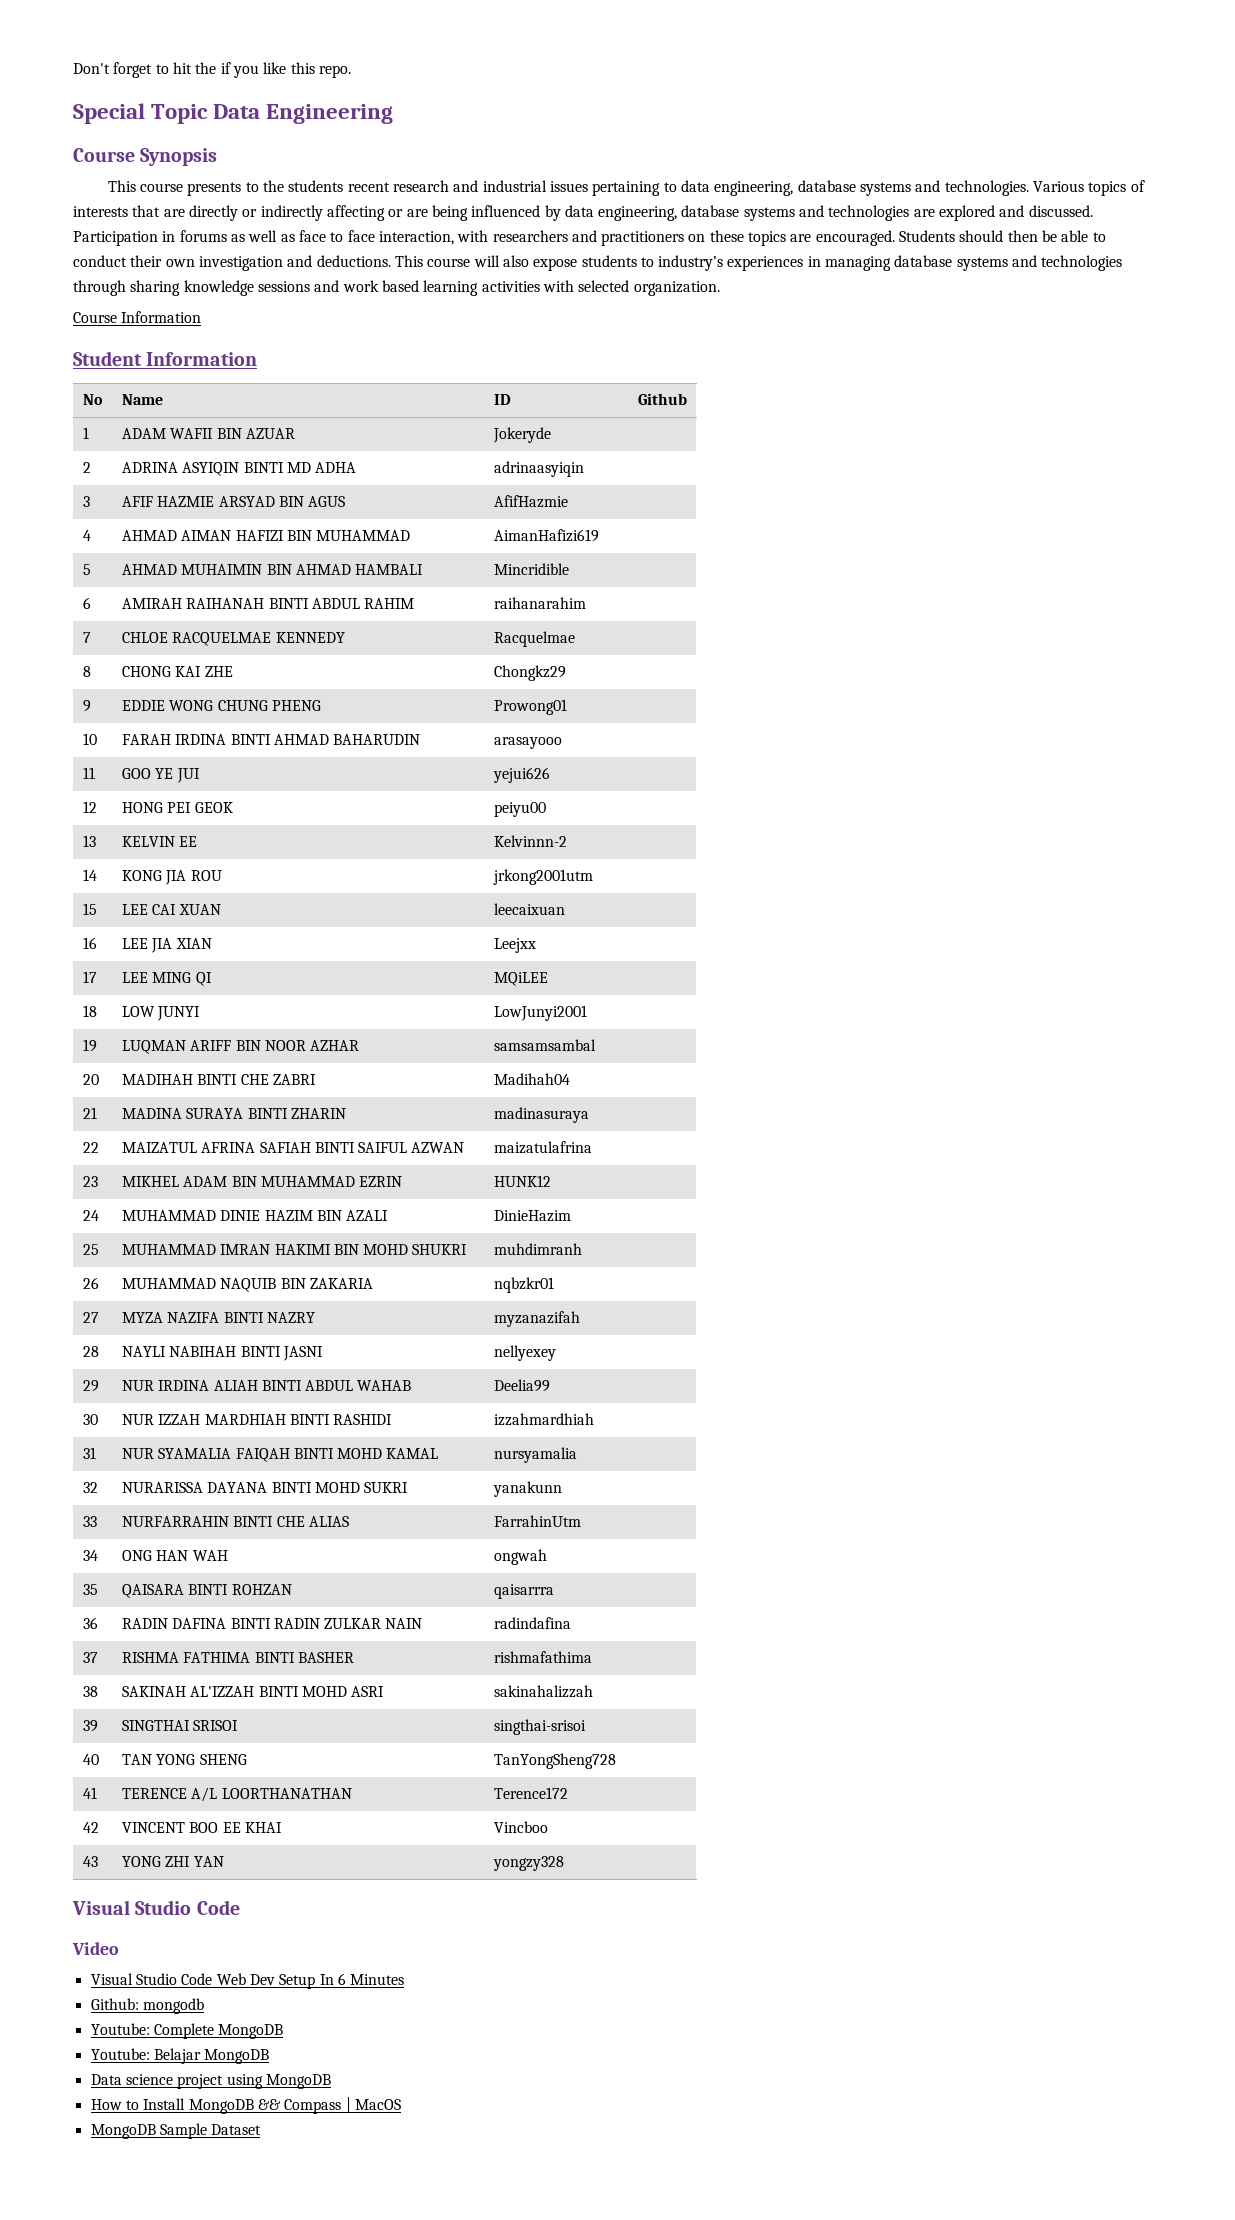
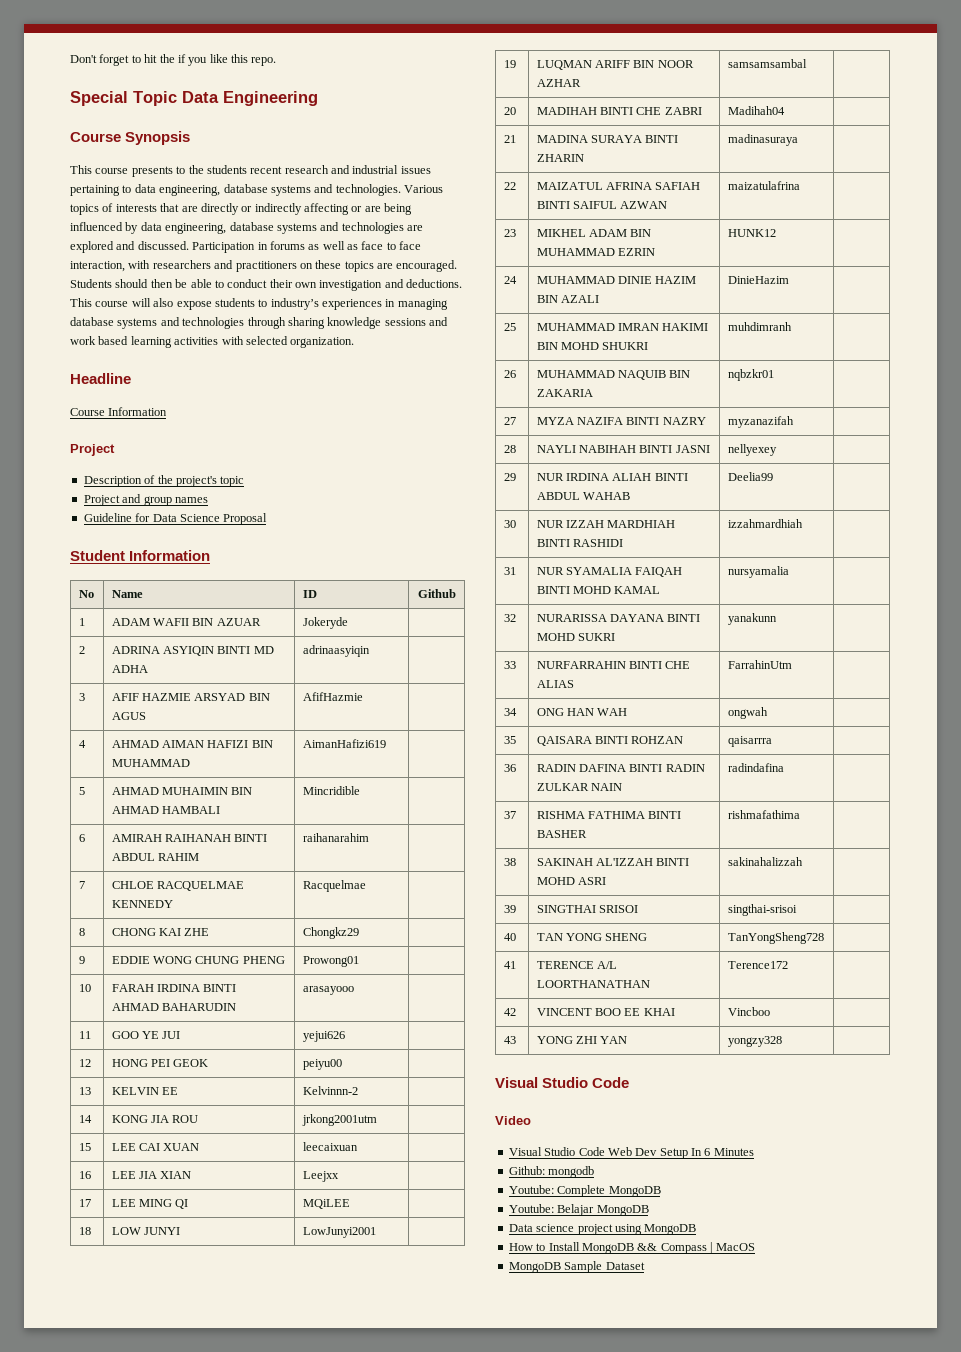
(720, 288) none -> [70,373,131,384] // Headline
(202, 317) none -> [70,444,115,456] [83,475,245,487] [83,494,208,506] [83,513,268,525] // Project // Description of the project's topic // Project and group names // Guideline for Data Science Proposal

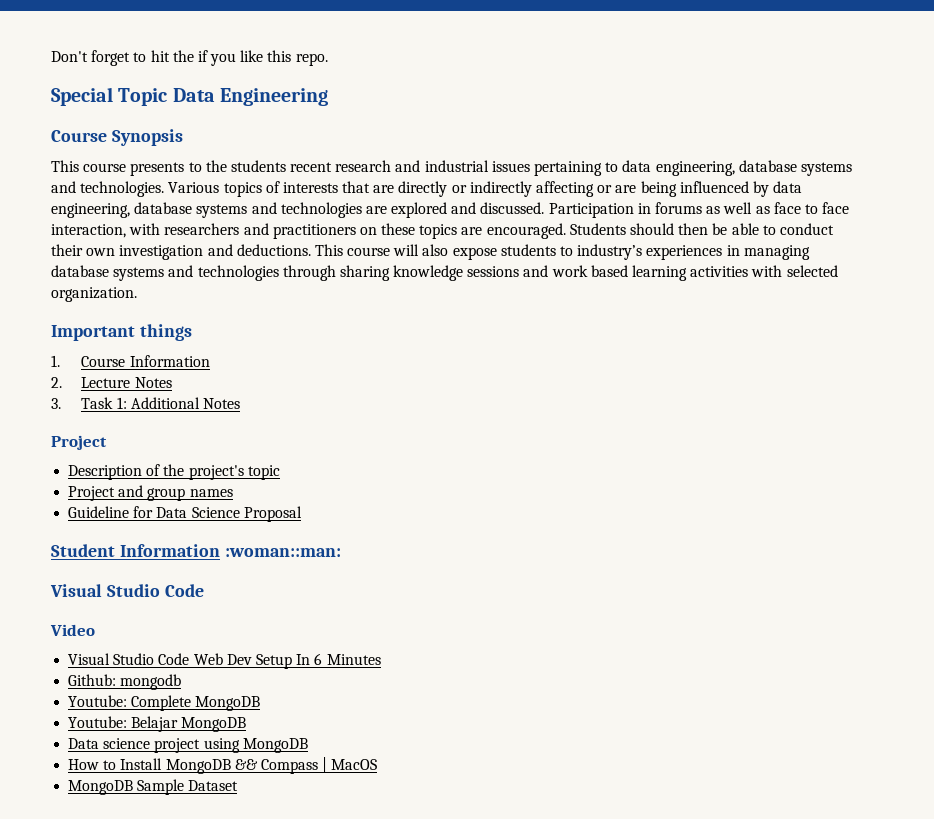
[70,373,131,384] Headline // -> [51,324,192,341] [51,355,60,367] Important things // 1.
(168, 411) none -> [51,377,172,388] [51,397,240,409] // 2. Lecture Notes // 3. Task 1: Additional Notes
[78,590,94,598] [111,590,143,598] [302,590,317,598] [417,589,456,598] [78,618,85,626] [111,618,261,626] [302,617,348,629] [78,646,85,654] [111,646,274,656] [111,665,148,673] [302,645,370,657] [78,693,85,701] [111,693,270,701] [111,712,146,720] [302,692,363,701] [78,740,86,748] [111,740,273,748] [111,759,190,767] [302,739,386,748] [78,787,85,795] [111,787,253,795] [111,806,221,814] [302,786,360,795] [78,834,85,842] [111,834,268,842] [111,853,200,861] [302,833,369,842] [78,881,85,889] [111,881,245,891] [111,900,173,908] [302,880,366,892] [78,928,85,936] [111,928,210,936] [302,927,359,939] [78,956,85,964] [111,956,285,964] [302,956,359,967] [78,984,91,992] [111,984,237,992] [111,1003,237,1011] [302,986,354,995] [78,1031,91,1039] [111,1031,181,1039] [302,1031,345,1042] [78,1059,91,1067] [111,1059,209,1067] [302,1059,342,1070] [78,1087,91,1095] [111,1087,179,1095] [302,1086,358,1095] [78,1115,92,1123] [111,1115,199,1123] [301,1114,377,1126] [78,1143,91,1151] [111,1143,200,1151] [302,1142,358,1151] [78,1171,91,1179] [111,1171,192,1179] [302,1171,339,1182] [78,1199,91,1207] [111,1199,189,1209] [302,1199,350,1209] [78,1227,91,1235] [111,1227,181,1235] [302,1227,376,1238] [503,60,516,68] [536,60,694,70] [536,79,581,87] [727,59,807,68] [503,107,516,115] [536,107,702,115] [727,106,785,115] [503,135,516,143] [536,135,679,143] [536,154,584,162] [727,134,798,146] [503,182,516,190] [536,182,701,190] [536,201,668,209] [727,181,800,190] [503,229,516,237] [536,229,652,237] [536,248,656,256] [727,229,776,237] [503,276,517,284] [536,276,697,284] [536,295,600,303] [727,276,789,284] [503,323,516,331] [536,323,709,331] [536,342,649,350] [727,322,792,331] [503,370,516,378] [536,370,691,380] [536,389,593,397] [727,369,774,381] [503,417,516,425] [536,417,706,425] [727,416,794,428] [503,445,516,453] [536,445,710,453] [727,444,777,456] [503,473,516,481] [536,473,688,481] [536,492,631,500] [727,472,773,481] [503,520,516,528] [536,520,676,528] [536,539,624,547] [727,519,803,528] [503,567,516,575] [536,567,683,577] [536,586,661,594] [727,566,789,578] [503,614,516,622] [536,614,701,622] [536,633,616,641] [727,613,777,625] [503,661,516,669] [536,661,691,669] [536,680,574,688] [727,660,792,669] [503,708,517,716] [536,708,628,716] [727,707,768,719] [503,736,516,744] [536,736,684,746] [727,736,772,747] [503,764,516,772] [536,764,705,772] [536,783,623,791] [727,763,784,772] [503,811,516,819] [536,811,682,819] [536,830,587,838] [727,810,800,819] [503,858,516,866] [536,858,690,866] [536,877,607,885] [727,857,803,866] [503,905,516,913] [536,905,639,913] [727,904,797,916] [503,933,516,941] [536,933,648,941] [727,932,824,944] [503,961,516,969] [536,961,618,969] [536,980,650,988] [727,961,788,969] [503,1008,516,1016] [536,1008,675,1016] [727,1007,770,1016] [503,1036,516,1044] [536,1036,628,1044] [727,1036,782,1047] // No | Name | ID | Github // 1 | ADAM WAFII BIN AZUAR | Jokeryde | // 2 | ADRINA ASYIQIN BINTI MD ADHA | adrinaasyiqin | // 3 | AFIF HAZMIE ARSYAD BIN AGUS | AfifHazmie | // 4 | AHMAD AIMAN HAFIZI BIN MUHAMMAD | AimanHafizi619 | // 5 | AHMAD MUHAIMIN BIN AHMAD HAMBALI | Mincridible | // 6 | AMIRAH RAIHANAH BINTI ABDUL RAHIM | raihanarahim | // 7 | CHLOE RACQUELMAE KENNEDY | Racquelmae | // 8 | CHONG KAI ZHE | Chongkz29 | // 9 | EDDIE WONG CHUNG PHENG | Prowong01 | // 10 | FARAH IRDINA BINTI AHMAD BAHARUDIN | arasayooo | // 11 | GOO YE JUI | yejui626 | // 12 | HONG PEI GEOK | peiyu00 | // 13 | KELVIN EE | Kelvinnn-2 | // 14 | KONG JIA ROU | jrkong2001utm | // 15 | LEE CAI XUAN | leecaixuan | // 16 | LEE JIA XIAN | Leejxx | // 17 | LEE MING QI | MQiLEE | // 18 | LOW JUNYI | LowJunyi2001 | // 19 | LUQMAN ARIFF BIN NOOR AZHAR | samsamsambal | // 20 | MADIHAH BINTI CHE ZABRI | Madihah04 | // 21 | MADINA SURAYA BINTI ZHARIN | madinasuraya | // 22 | MAIZATUL AFRINA SAFIAH BINTI SAIFUL AZWAN | maizatulafrina | // 23 | MIKHEL ADAM BIN MUHAMMAD EZRIN | HUNK12 | // 24 | MUHAMMAD DINIE HAZIM BIN AZALI | DinieHazim | // 25 | MUHAMMAD IMRAN HAKIMI BIN MOHD SHUKRI | muhdimranh | // 26 | MUHAMMAD NAQUIB BIN ZAKARIA | nqbzkr01 | // 27 | MYZA NAZIFA BINTI NAZRY | myzanazifah | // 28 | NAYLI NABIHAH BINTI JASNI | nellyexey | // 29 | NUR IRDINA ALIAH BINTI ABDUL WAHAB | Deelia99 | // 30 | NUR IZZAH MARDHIAH BINTI RASHIDI | izzahmardhiah | // 31 | NUR SYAMALIA FAIQAH BINTI MOHD KAMAL | nursyamalia | // 32 | NURARISSA DAYANA BINTI MOHD SUKRI | yanakunn | // 33 | NURFARRAHIN BINTI CHE ALIAS | FarrahinUtm | // 34 | ONG HAN WAH | ongwah | // 35 | QAISARA BINTI ROHZAN | qaisarrra | // 36 | RADIN DAFINA BINTI RADIN ZULKAR NAIN | radindafina | // 37 | RISHMA FATHIMA BINTI BASHER | rishmafathima | // 38 | SAKINAH AL'IZZAH BINTI MOHD ASRI | sakinahalizzah | // 39 | SINGTHAI SRISOI | singthai-srisoi | // 40 | TAN YONG SHENG | TanYongSheng728 | // 41 | TERENCE A/L LOORTHANATHAN | Terence172 | // 42 | VINCENT BOO EE KHAI | Vincboo | // 43 | YONG ZHI YAN | yongzy328 | -> [224,548,341,557] :woman::man:

